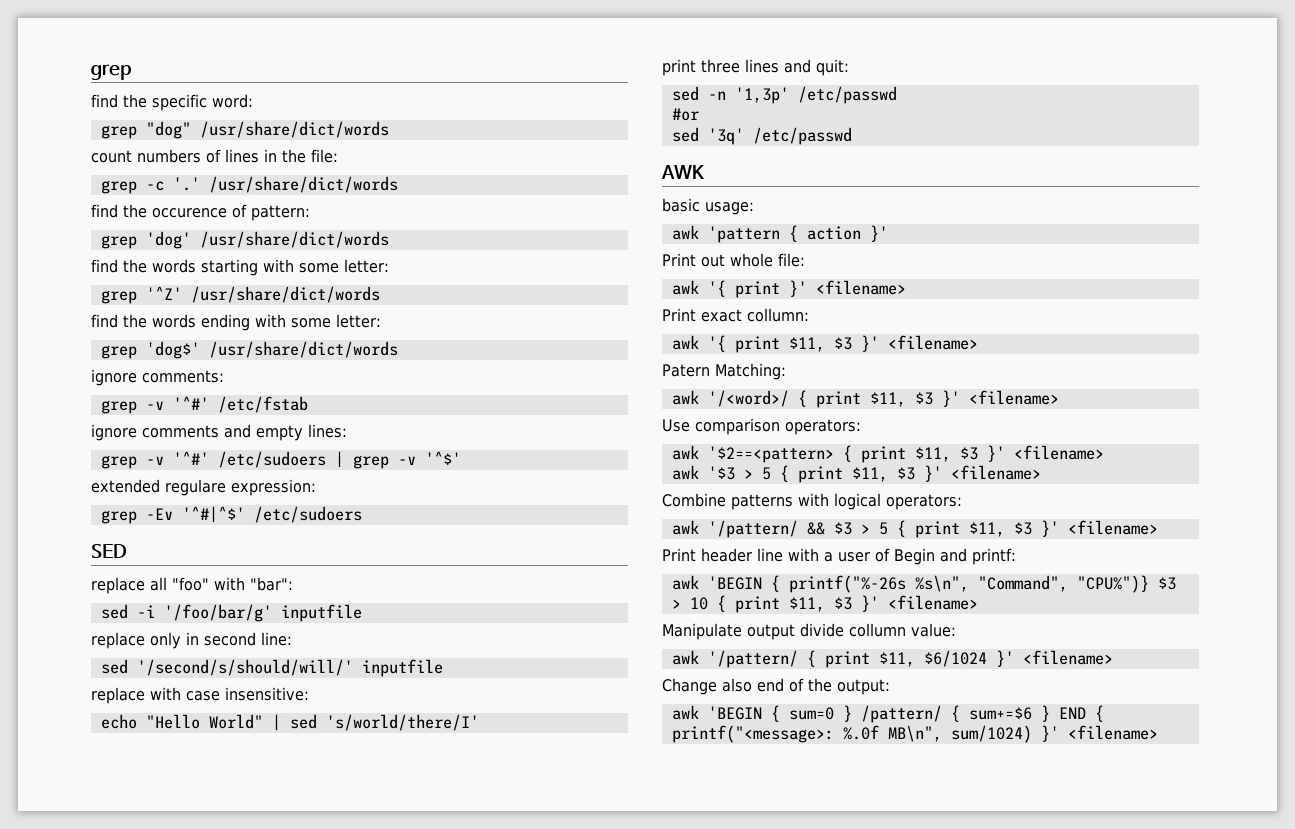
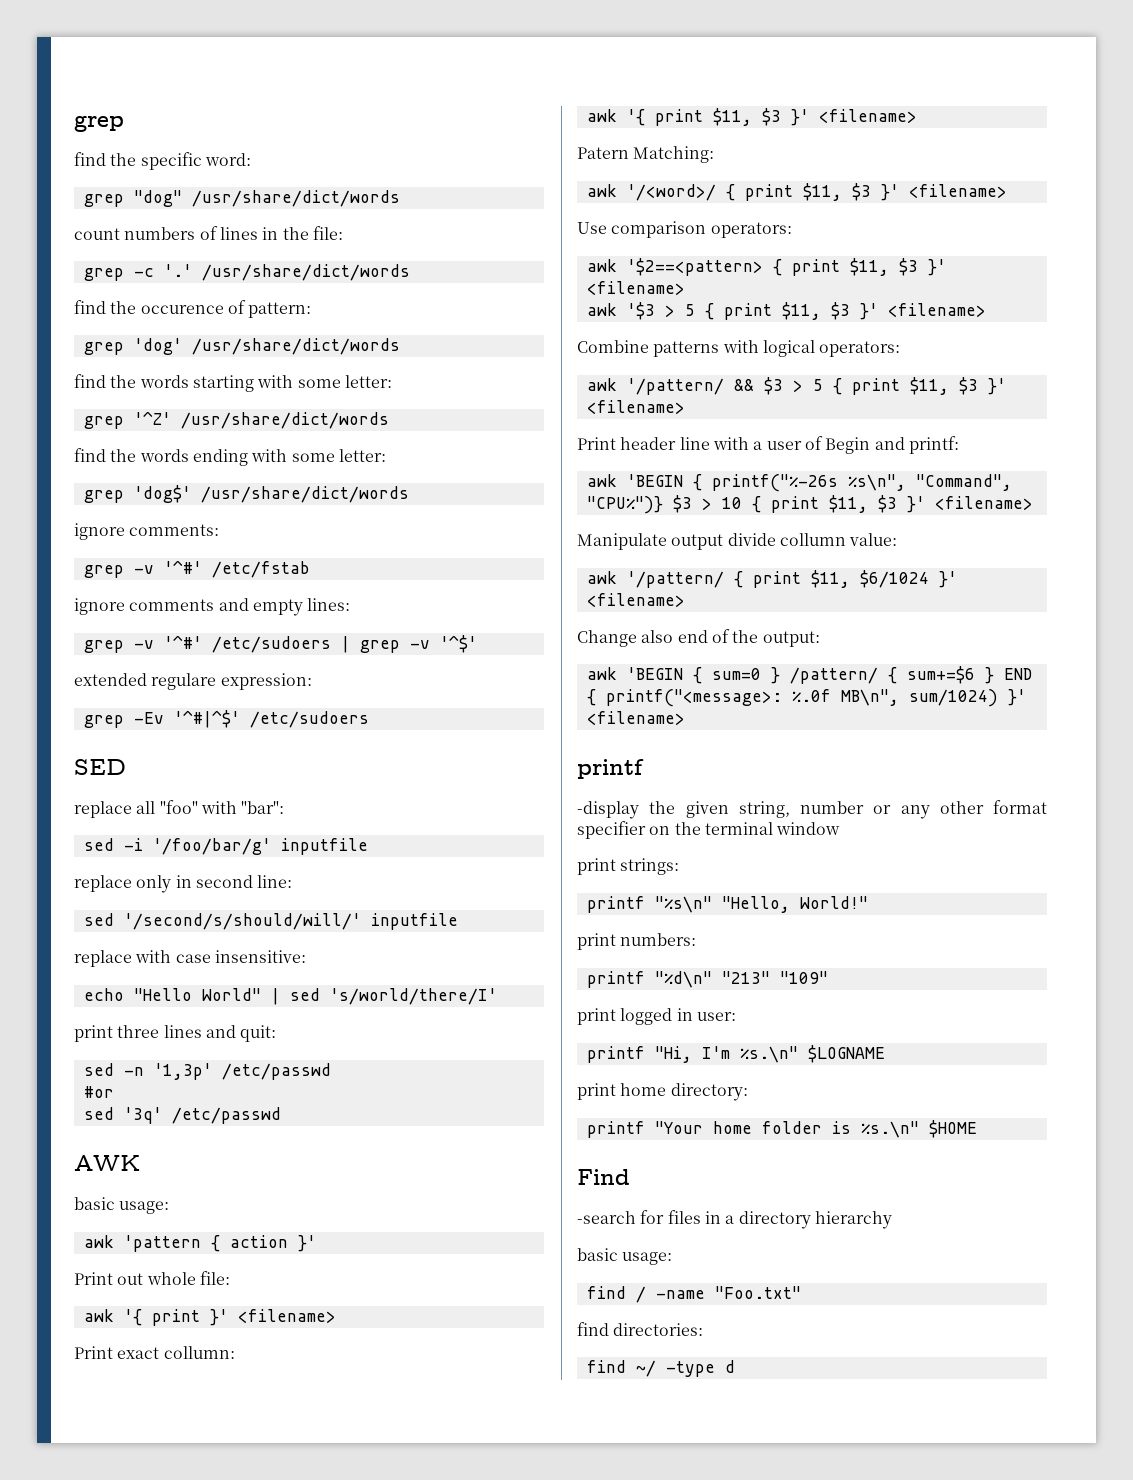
(1158, 732) none -> [577,759,644,779] [577,800,1047,819] [577,821,841,839] [577,858,680,875] [586,896,868,913] [577,933,697,950] [586,971,828,988] [577,1008,736,1025] [586,1045,885,1063] [577,1083,748,1101] [586,1120,977,1138] [577,1169,630,1185] [577,1210,892,1229] [577,1248,673,1265] [586,1286,801,1303] [577,1322,704,1336] [586,1360,735,1377] // printf // -display the given string, number or any other format specifier on the terminal window // print strings: // printf "%s\n" "Hello, World!" // print numbers: // printf "%d\n" "213" "109" // print logged in user: // printf "Hi, I'm %s.\n" $LOGNAME // print home directory: // printf "Your home folder is %s.\n" $HOME // Find // -search for files in a directory hierarchy // basic usage: // find / -name "Foo.txt" // find directories: // find ~/ -type d

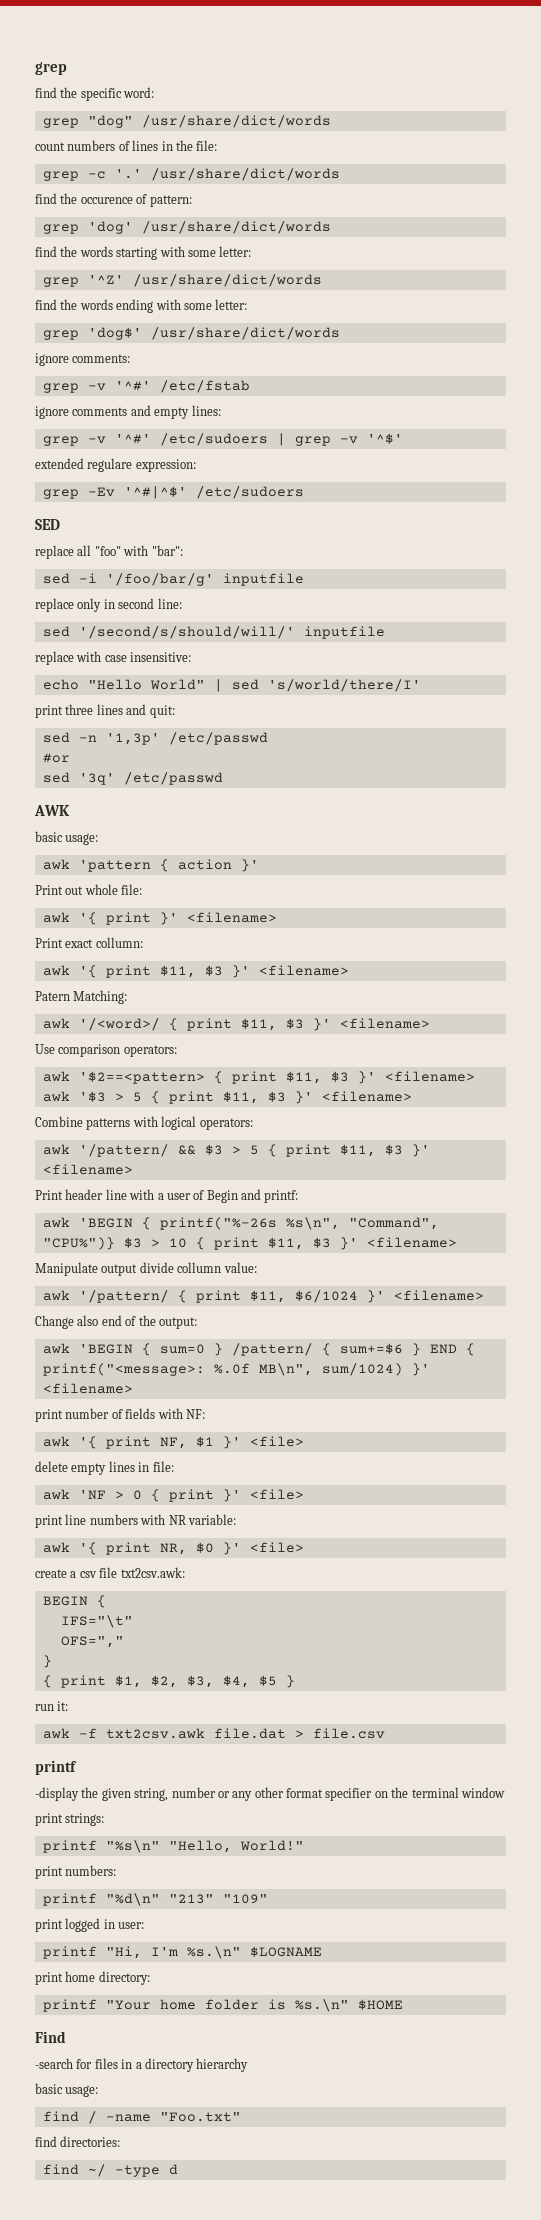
(685, 718) none -> [35,1408,205,1422] [42,1436,304,1449] [35,1461,174,1475] [42,1489,304,1502] [35,1514,236,1528] [42,1542,304,1555] [35,1567,185,1578] [42,1595,106,1608] [60,1615,133,1628] [60,1636,124,1648] [42,1655,52,1668] [42,1675,295,1688] [35,1701,69,1711] [42,1728,385,1739] // print number of fields with NF: // awk '{ print NF, $1 }' <file> // delete empty lines in file: // awk 'NF > 0 { print }' <file> // print line numbers with NR variable: // awk '{ print NR, $0 }' <file> // create a csv file txt2csv.awk: // BEGIN { // IFS="\t" // OFS="," // } // { print $1, $2, $3, $4, $5 } // run it: // awk -f txt2csv.awk file.dat > file.csv

